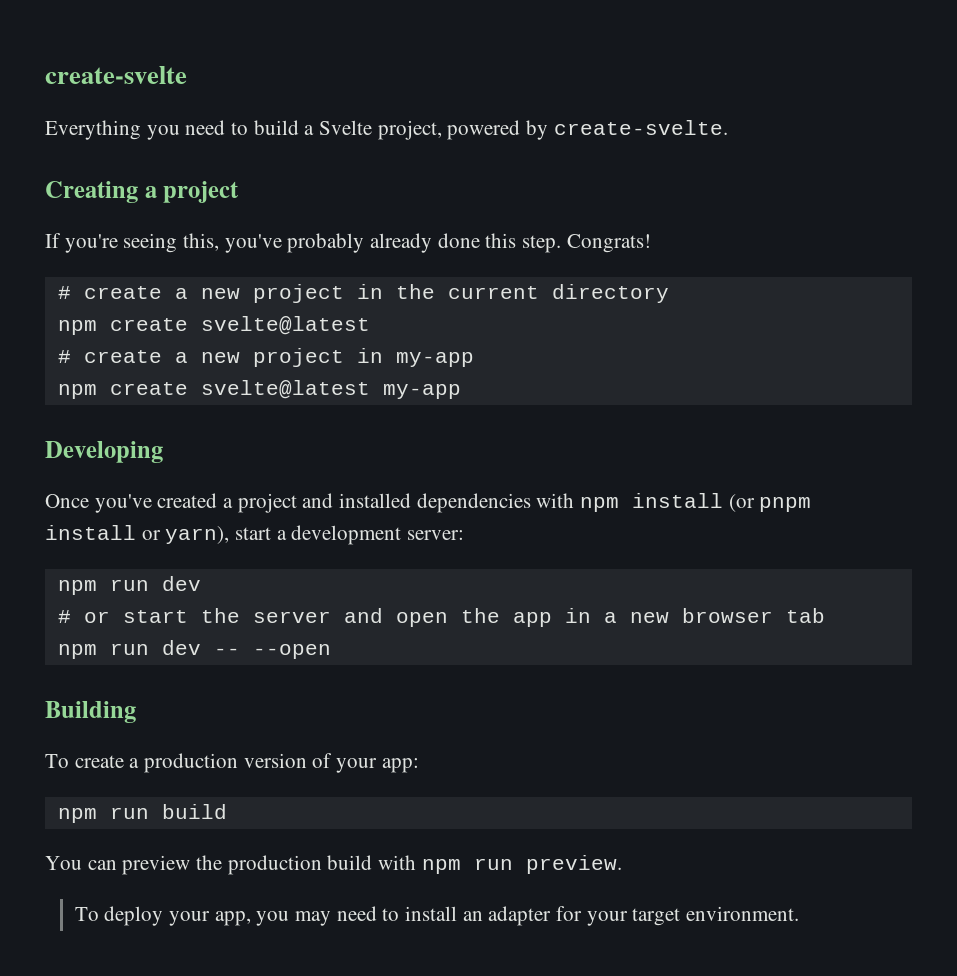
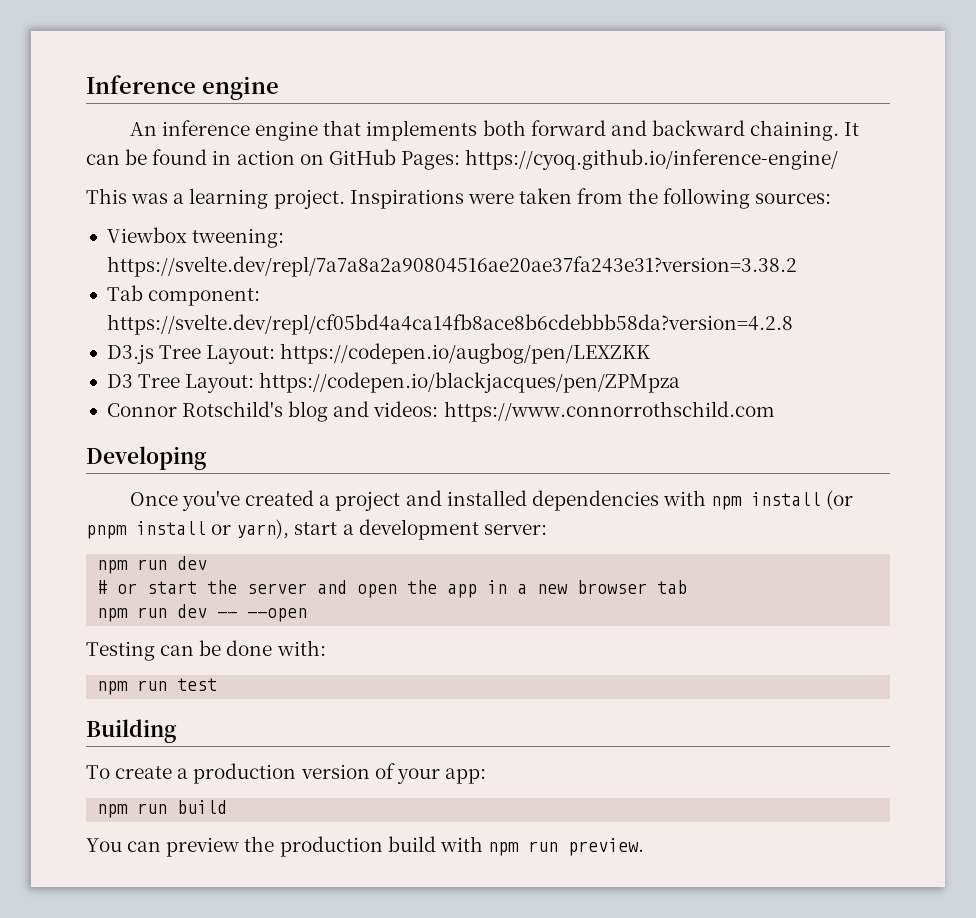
[45,66,187,84] [45,120,728,140] [45,181,240,203] [45,233,651,253] [57,284,669,303] [57,316,370,335] [57,348,474,367] [57,380,461,399] create-svelte // Everything you need to build a Svelte project, powered by create-svelte. // Creating a project // If you're seeing this, you've probably already done this step. Congrats! // # create a new project in the current directory // npm create svelte@latest // # create a new project in my-app // npm create svelte@latest my-app -> [86,75,279,100] [129,120,860,141] [86,149,839,170] [86,188,832,209] [106,227,285,248] [106,256,797,277] [106,285,261,306] [106,314,793,335] [106,343,651,364] [106,372,681,393] [106,401,775,422] Inference engine // An inference engine that implements both forward and backward chaining. It can be found in action on GitHub Pages: https://cyoq.github.io/inference-engine/ // This was a learning project. Inspirations were taken from the following sources: // Viewbox tweening: https://svelte.dev/repl/7a7a8a2a90804516ae20ae37fa243e31?version=3.38.2 // Tab component: https://svelte.dev/repl/cf05bd4a4ca14fb8ace8b6cdebbb58da?version=4.2.8 // D3.js Tree Layout: https://codepen.io/augbog/pen/LEXZKK // D3 Tree Layout: https://codepen.io/blackjacques/pen/ZPMpza // Connor Rotschild's blog and videos: https://www.connorrothschild.com
(331, 651) none -> [86,640,326,661] [97,678,218,695] // Testing can be done with: // npm run test
[74,906,799,926] // To deploy your app, you may need to install an adapter for your target environment. -> (644, 847) none

